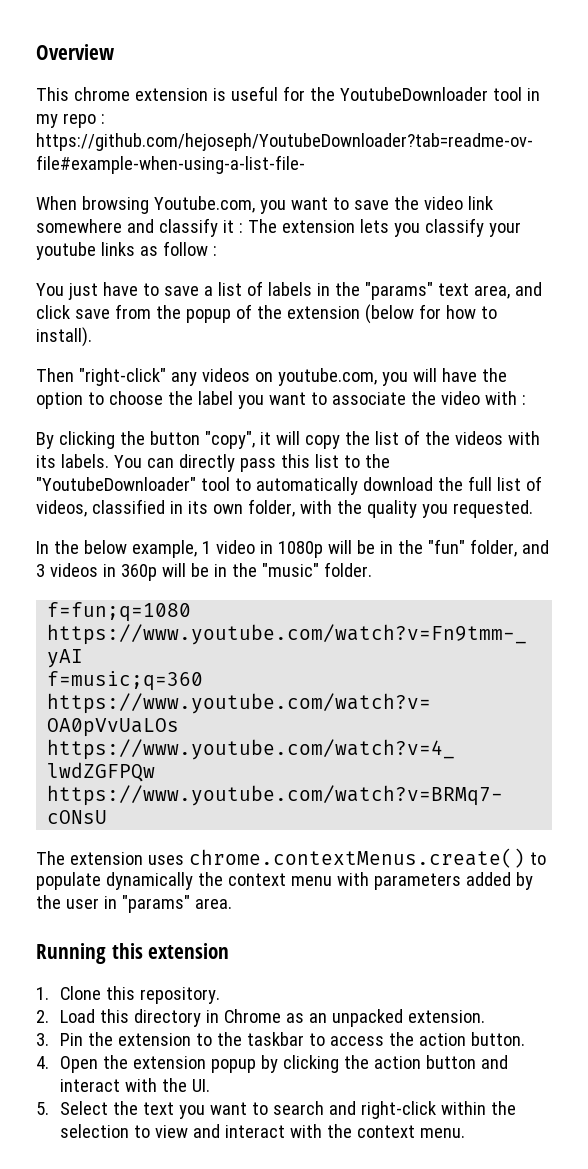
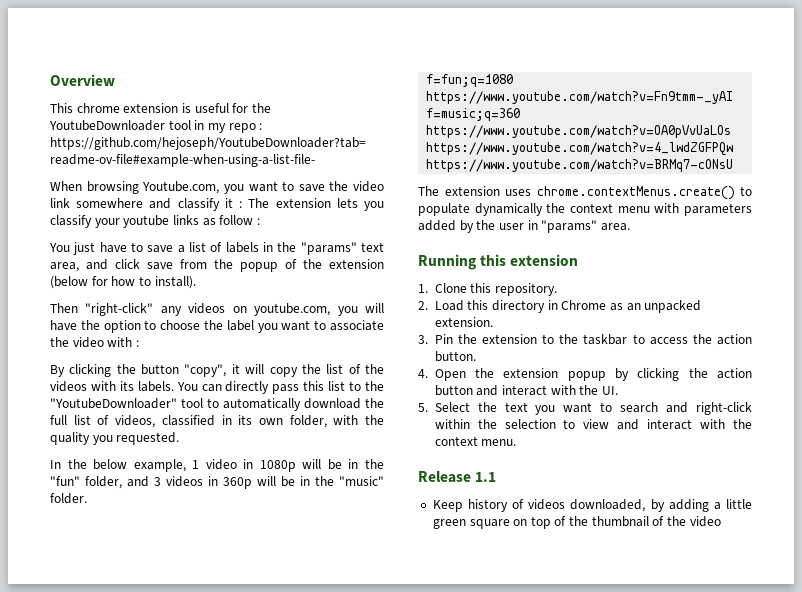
(466, 1133) none -> [418,471,497,483] [432,499,752,512] [432,516,721,529] // Release 1.1 // Keep history of videos downloaded, by adding a little green square on top of the thumbnail of the video

